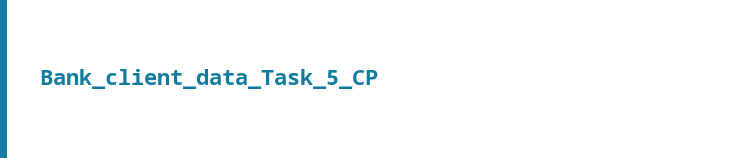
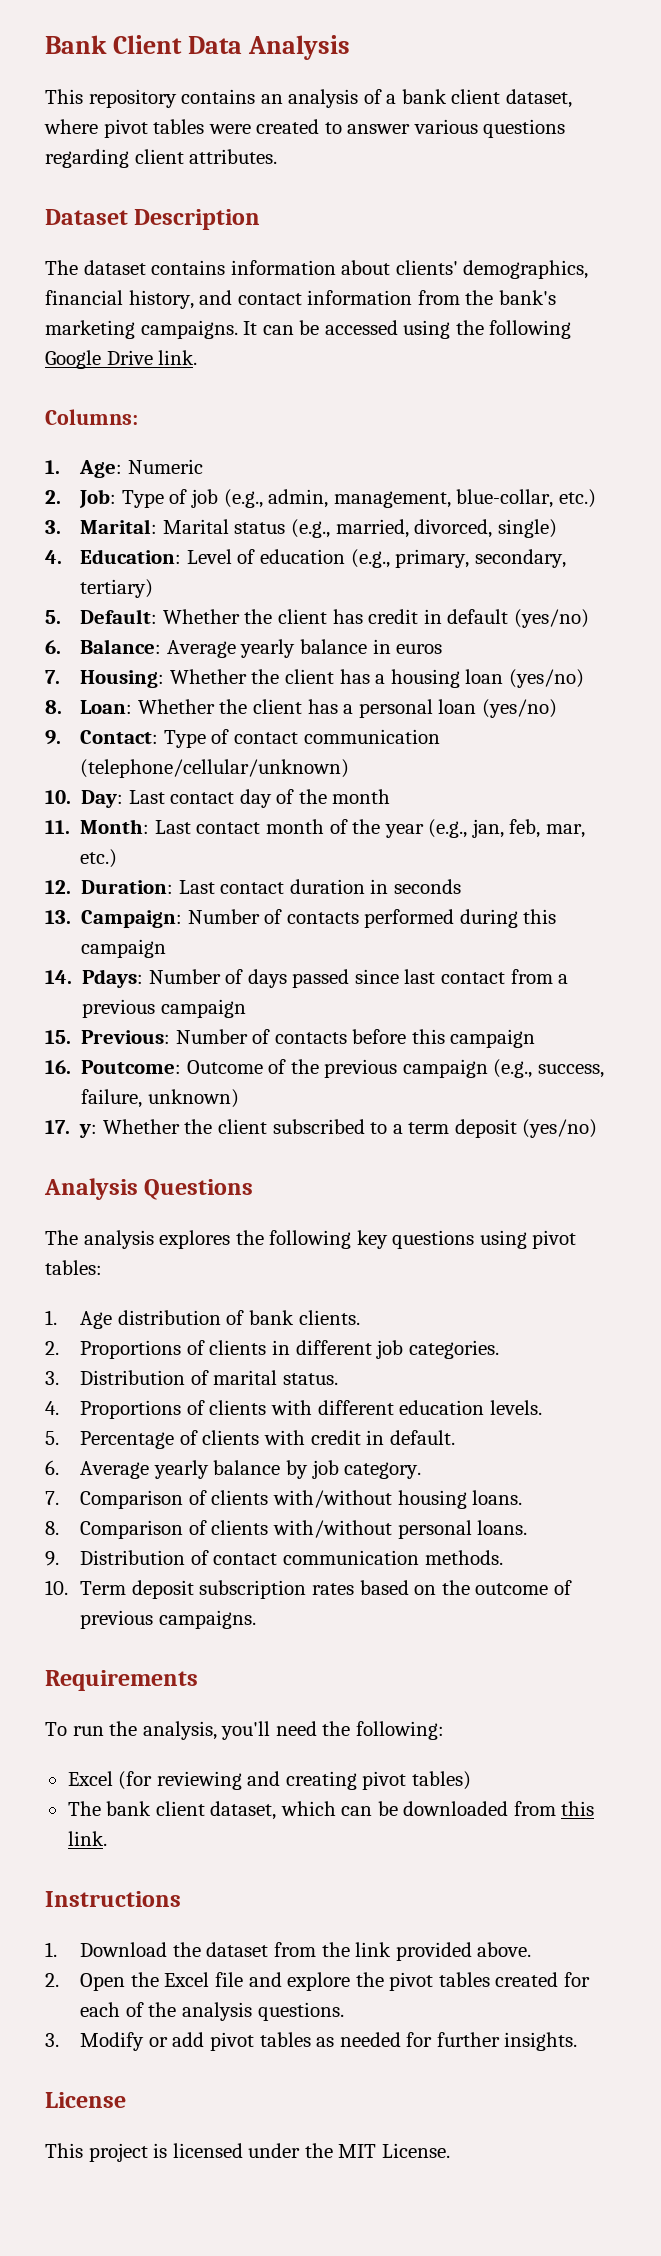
[40,69,378,89] Bank_client_data_Task_5_CP -> [45,35,351,60] [45,89,572,108] [44,119,566,138] [45,149,278,168] [45,209,261,230] [45,260,589,279] [45,290,556,309] [45,320,572,339] [45,350,198,369] [45,409,138,425] [45,459,203,478] [45,489,596,508] [45,519,557,538] [45,549,566,568] [80,579,154,598] [45,609,589,628] [45,639,443,658] [45,669,584,688] [45,699,557,718] [45,729,440,748] [80,759,350,778] [45,789,391,808] [45,819,585,838] [80,849,118,868] [45,879,461,894] [45,909,557,928] [81,939,167,958] [45,969,569,988] [82,999,246,1018] [45,1029,536,1048] [45,1059,604,1078] [81,1089,239,1108] [45,1119,598,1138] [44,1178,254,1200] [45,1230,577,1249] [45,1260,102,1275] [45,1310,360,1329] [45,1340,499,1359] [45,1370,338,1385] [45,1400,542,1419] [45,1430,455,1449] [45,1460,422,1479] [45,1490,523,1509] [45,1520,528,1539] [45,1550,503,1566] [45,1580,572,1599] [80,1610,256,1629] [45,1670,198,1691] [45,1721,444,1740] [67,1771,471,1790] [67,1801,595,1820] [67,1831,107,1846] [45,1891,181,1907] [45,1942,532,1961] [45,1972,590,1991] [80,2002,344,2021] [45,2032,578,2051] [45,2092,126,2108] [45,2143,450,2162] Bank Client Data Analysis // This repository contains an analysis of a bank client dataset, where pivot tables were created to answer various questions regarding client attributes. // Dataset Description // The dataset contains information about clients' demographics, financial history, and contact information from the bank's marketing campaigns. It can be accessed using the following Google Drive link. // Columns: // 1. Age: Numeric // 2. Job: Type of job (e.g., admin, management, blue-collar, etc.) // 3. Marital: Marital status (e.g., married, divorced, single) // 4. Education: Level of education (e.g., primary, secondary, tertiary) // 5. Default: Whether the client has credit in default (yes/no) // 6. Balance: Average yearly balance in euros // 7. Housing: Whether the client has a housing loan (yes/no) // 8. Loan: Whether the client has a personal loan (yes/no) // 9. Contact: Type of contact communication (telephone/cellular/unknown) // 10. Day: Last contact day of the month // 11. Month: Last contact month of the year (e.g., jan, feb, mar, etc.) // 12. Duration: Last contact duration in seconds // 13. Campaign: Number of contacts performed during this campaign // 14. Pdays: Number of days passed since last contact from a previous campaign // 15. Previous: Number of contacts before this campaign // 16. Poutcome: Outcome of the previous campaign (e.g., success, failure, unknown) // 17. y: Whether the client subscribed to a term deposit (yes/no) // Analysis Questions // The analysis explores the following key questions using pivot tables: // 1. Age distribution of bank clients. // 2. Proportions of clients in different job categories. // 3. Distribution of marital status. // 4. Proportions of clients with different education levels. // 5. Percentage of clients with credit in default. // 6. Average yearly balance by job category. // 7. Comparison of clients with/without housing loans. // 8. Comparison of clients with/without personal loans. // 9. Distribution of contact communication methods. // 10. Term deposit subscription rates based on the outcome of previous campaigns. // Requirements // To run the analysis, you'll need the following: // Excel (for reviewing and creating pivot tables) // The bank client dataset, which can be downloaded from this link. // Instructions // 1. Download the dataset from the link provided above. // 2. Open the Excel file and explore the pivot tables created for each of the analysis questions. // 3. Modify or add pivot tables as needed for further insights. // License // This project is licensed under the MIT License.

